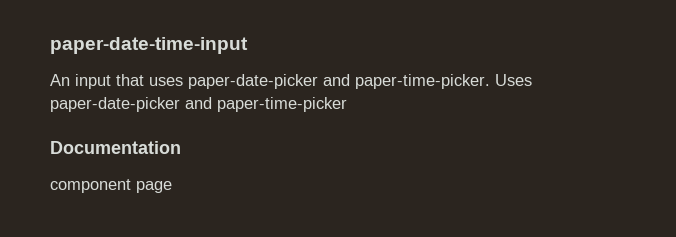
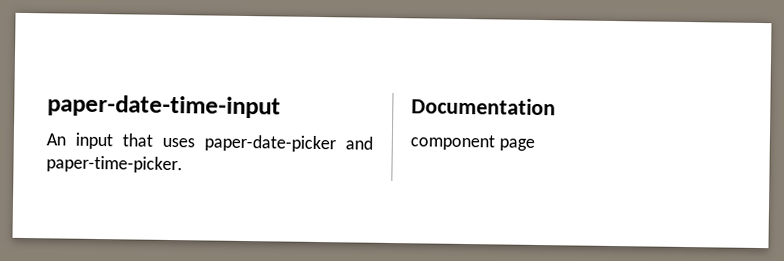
[495,74,532,86] [50,97,347,112] Uses paper-date-picker and paper-time-picker -> (183, 164) none

